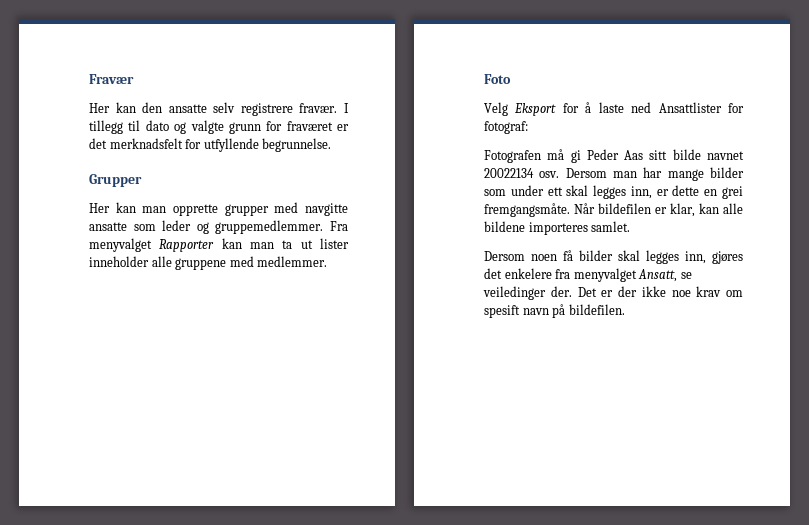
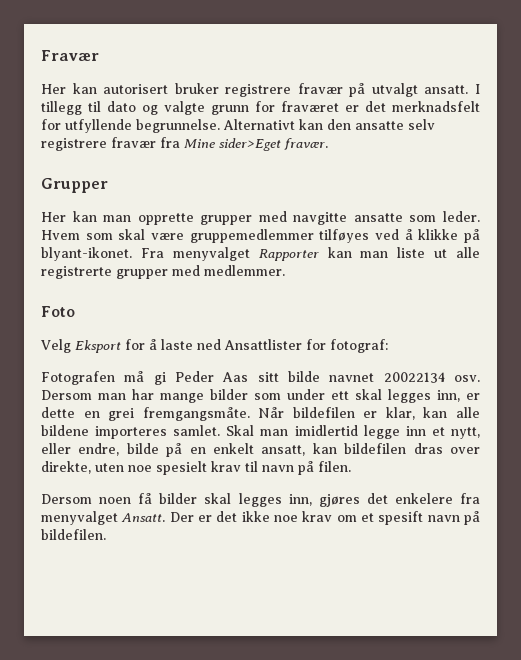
[142,102,338,116] den ansatte selv registrere fravær. -> [103,83,469,97] autorisert bruker registrere fravær på utvalgt ansatt.
(332, 145) none -> [223,119,435,130] [41,137,328,151] Alternativt kan den ansatte selv registrere fravær fra Mine sider>Eget fravær.
[162,220,324,234] leder og gruppemedlemmer. -> [442,211,480,222] [41,229,481,243] [41,247,132,261] leder. Hvem som skal være gruppemedlemmer tilføyes ved å klikke på blyant-ikonet.
[282,238,349,249] [89,256,227,270] ta ut lister inneholder alle gruppene -> [397,247,480,258] [41,266,168,279] liste ut alle registrerte grupper
(631, 226) none -> [226,425,480,439] [41,443,480,457] [41,461,351,475] Skal man imidlertid legge inn et nytt, eller endre, bilde på en enkelt ansatt, kan bildefilen dras over direkte, uten noe spesielt krav til navn på filen.
[638,269,692,282] [483,286,637,300] Ansatt, se veiledinger der. Det er der -> [121,511,238,522] Ansatt. Der er det
(743, 293) none -> [360,513,374,522] et

